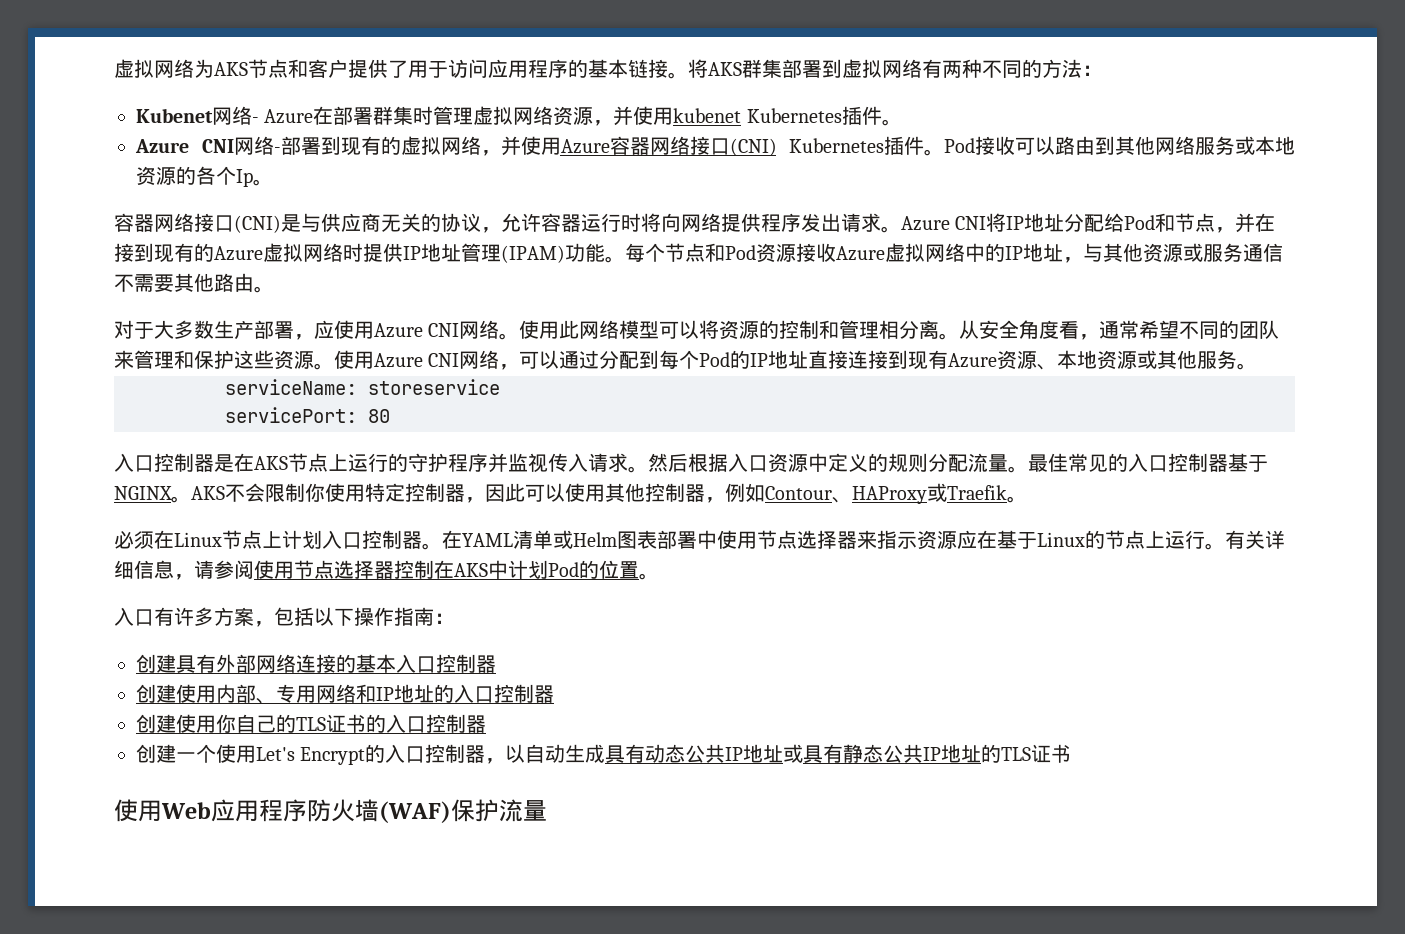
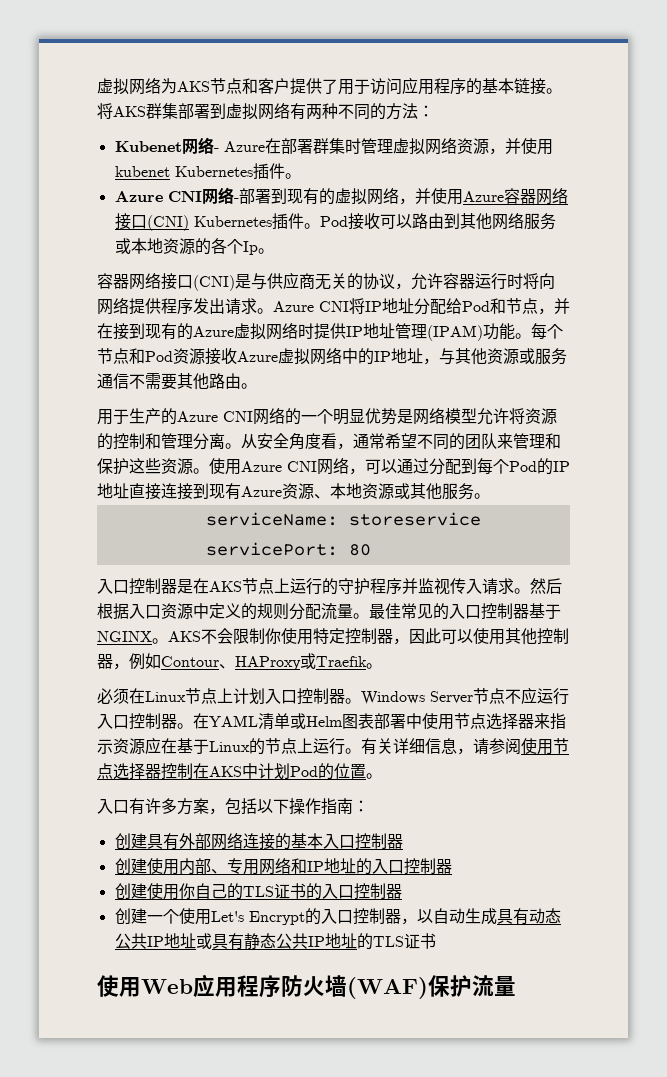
[114,320,580,340] 对于大多数生产部署，应使用Azure CNI网络。使用此 -> [97,407,413,425] 用于生产的Azure CNI网络的一个明显优势是
[659,320,700,339] 可以 -> [477,408,509,425] 允许
[879,320,900,339] 相 -> (193, 441) none
(442, 546) none -> [361,687,569,705] [97,713,193,730] Windows Server节点不应运行入口控制器。

